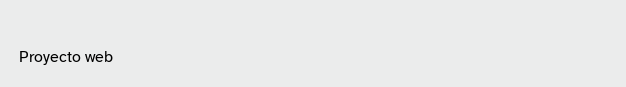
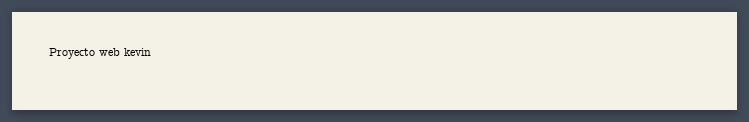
(114, 56) none -> [124,48,151,56] kevin

